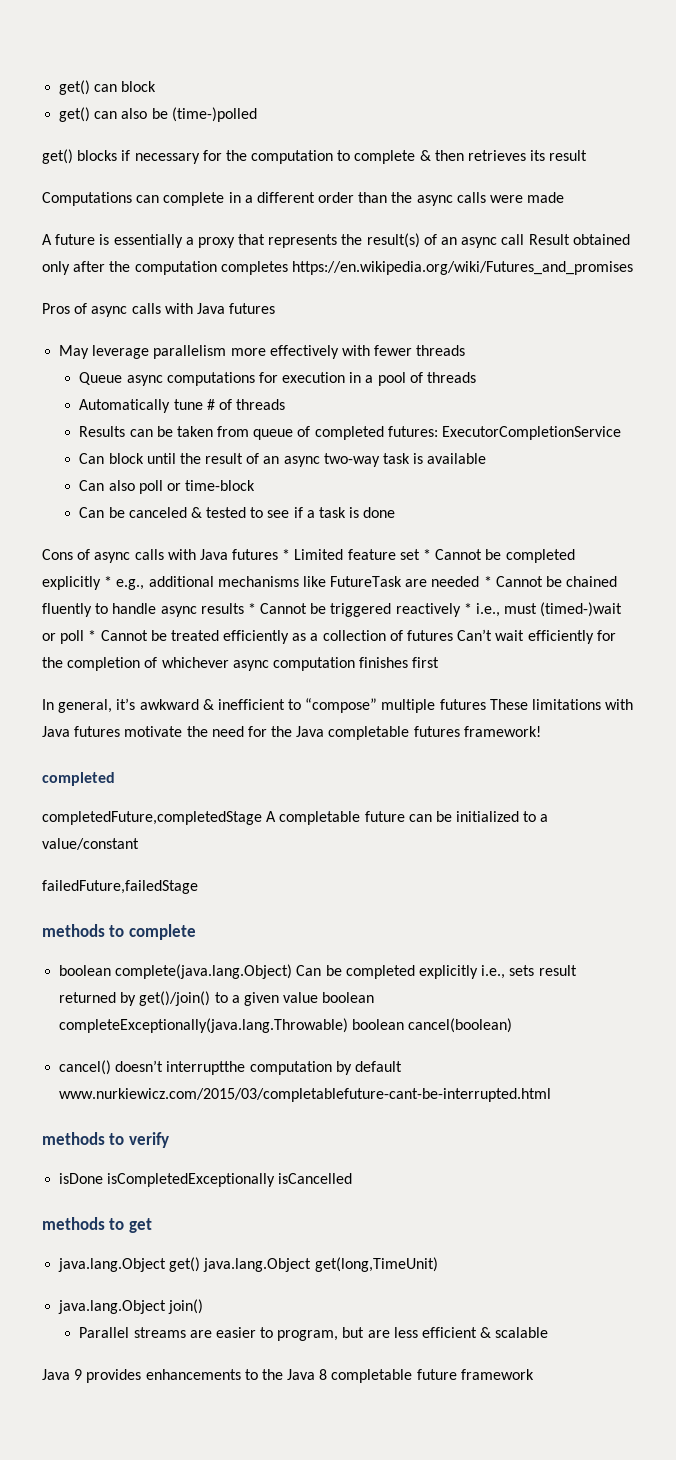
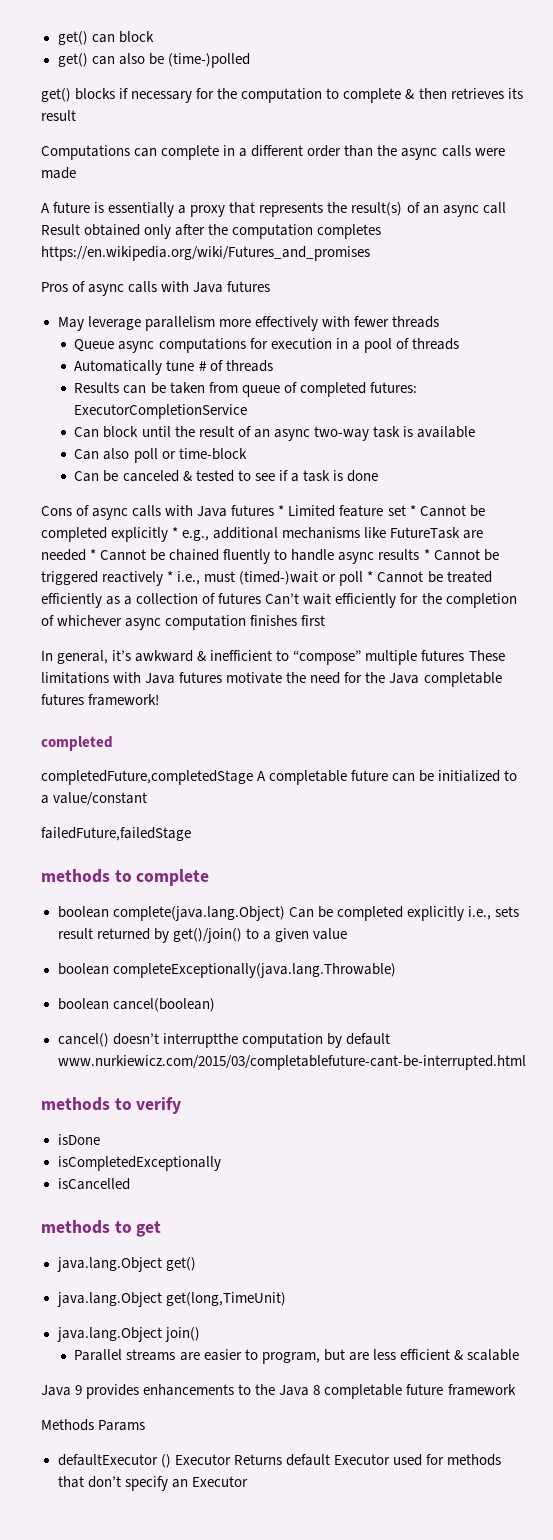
(319, 997) none -> (347, 934) //
(349, 1025) none -> (396, 970) //
(104, 1178) none -> (100, 1139) //
(276, 1180) none -> (221, 1163) //
(201, 1264) none -> (196, 1264) //
(534, 1374) none -> [41,1419,146,1431] [57,1454,501,1468] [57,1476,248,1491] // Methods Params // defaultExecutor () Executor Returns default Executor used for methods that don’t specify an Executor

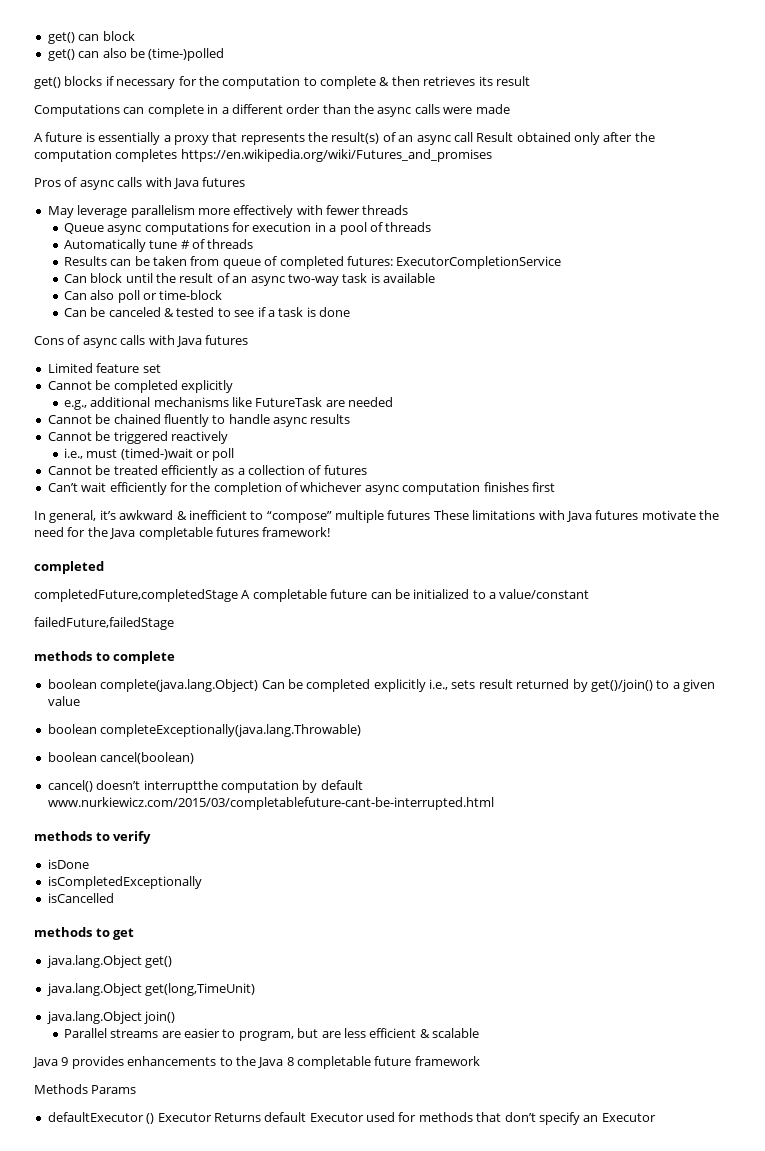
[278,505,285,516] * -> (249, 340) //
[409,505,416,516] * -> (161, 368) //
[172,527,179,538] * -> (233, 386) //
[90,549,97,560] * -> (394, 402) //
[423,549,430,560] * -> (351, 419) //
[167,571,174,582] * -> (228, 437) //
[367,571,374,582] * -> (235, 454) //
(262, 598) none -> (367, 470) //

